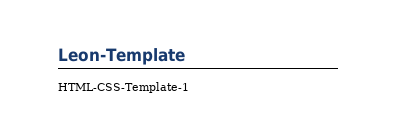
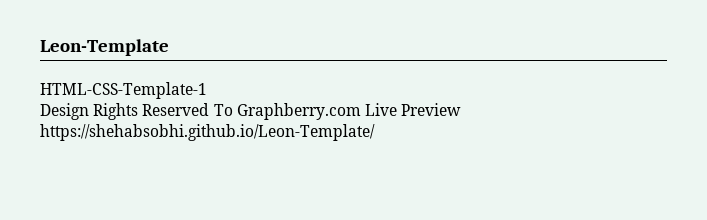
(189, 87) none -> [40,103,462,120] [40,124,375,141] // Design Rights Reserved To Graphberry.com Live Preview https://shehabsobhi.github.io/Leon-Template/

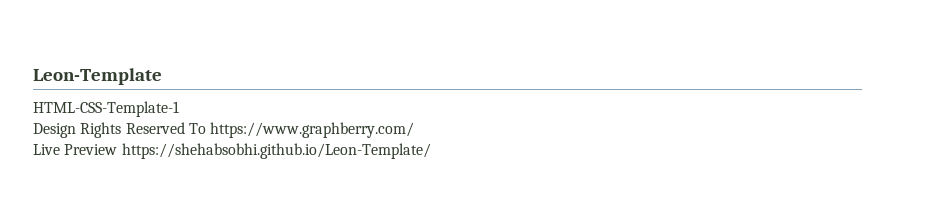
[236,103,361,120] Graphberry.com -> [210,122,415,138] https://www.graphberry.com/ //

